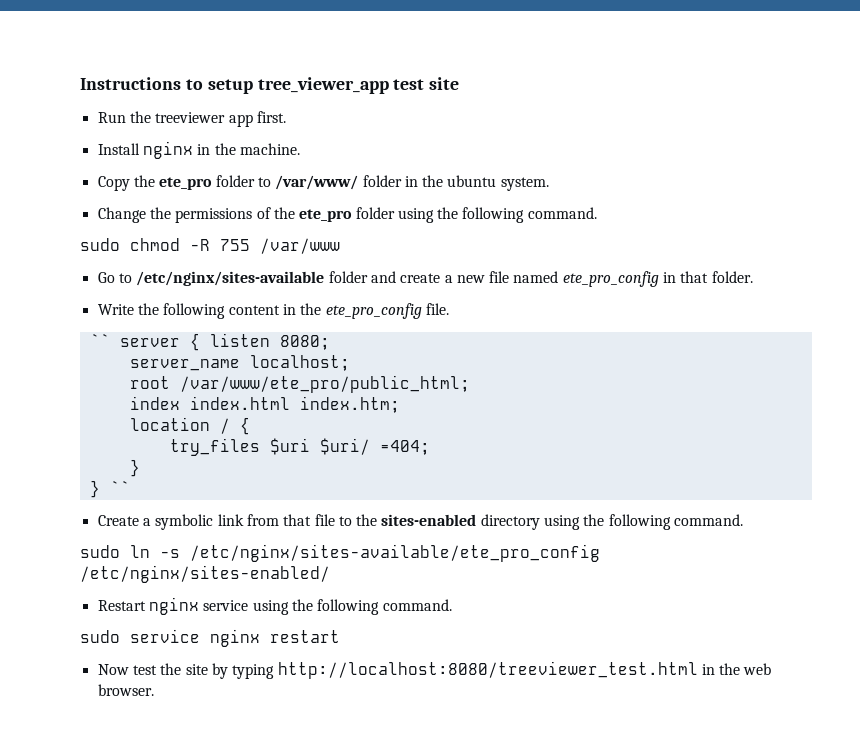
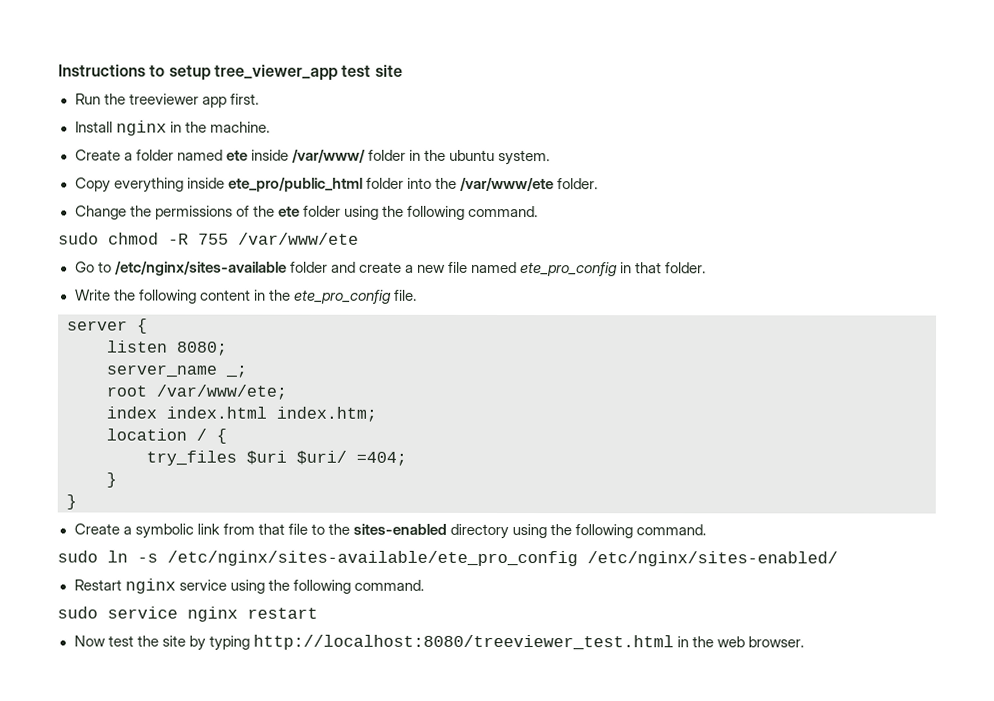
[97,175,271,191] Copy the ete_pro folder to -> [74,149,289,161] Create a folder named ete inside
(549, 184) none -> [74,176,598,193] // Copy everything inside ete_pro/public_html folder into the /var/www/ete folder.
[299,209,353,222] ete_pro -> [277,205,300,217] ete
[260,238,340,254] /var/www -> [238,232,359,245] /var/www/ete
[89,334,110,347] `` -> (417, 295) none
(200, 342) none -> (148, 326) //
[249,355,350,371] localhost; -> [225,365,247,378] _;
[179,375,470,393] /var/www/ete_pro/public_html; -> [156,384,287,400] /var/www/ete;
[109,481,130,494] `` -> (77, 502) none

